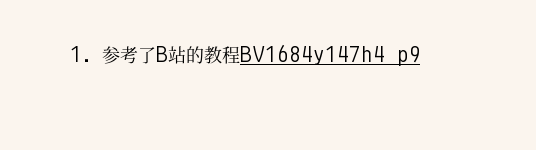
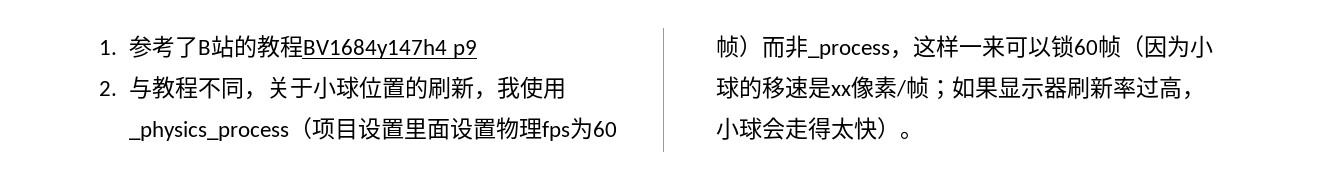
(420, 56) none -> [99,76,566,100] [128,117,617,141] [715,35,1213,59] [715,76,1205,100] [715,117,923,140] // 2.与教程不同，关于小球位置的刷新，我使用_physics_process（项目设置里面设置物理fps为60帧）而非_process，这样一来可以锁60帧（因为小球的移速是xx像素/帧；如果显示器刷新率过高，小球会走得太快）。

